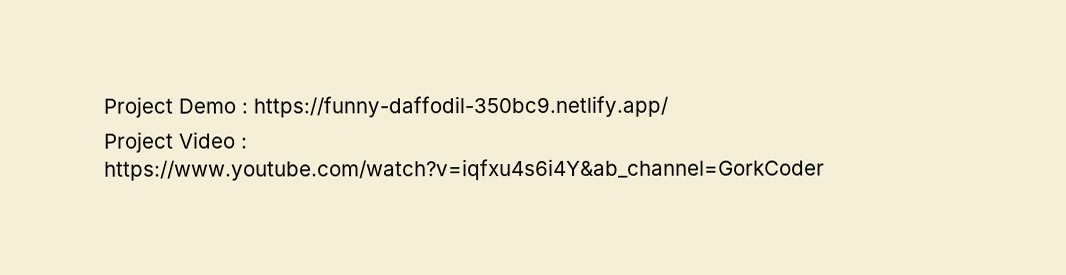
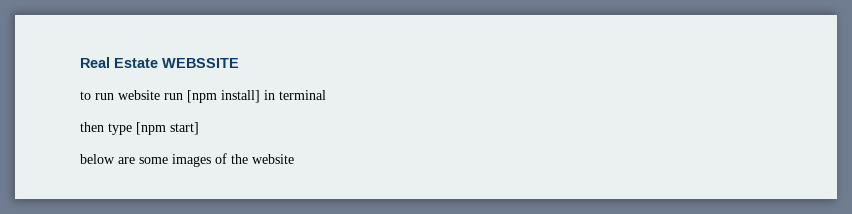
[103,95,668,118] [103,131,248,153] [104,158,825,181] Project Demo : https://funny-daffodil-350bc9.netlify.app/ // Project Video : https://www.youtube.com/watch?v=iqfxu4s6i4Y&ab_channel=GorkCoder -> [80,57,239,68] [80,90,326,103] [80,122,199,135] [80,153,294,167] Real Estate WEBSSITE // to run website run [npm install] in terminal // then type [npm start] // below are some images of the website

